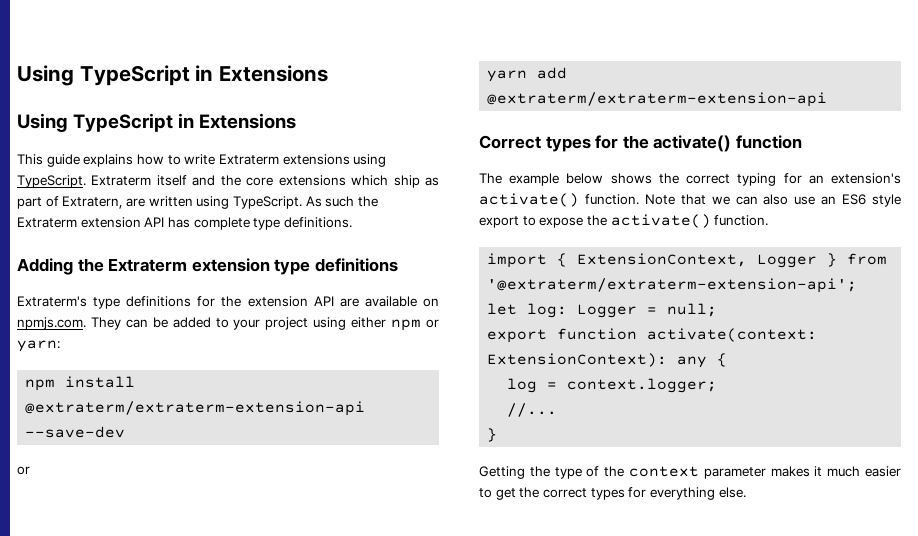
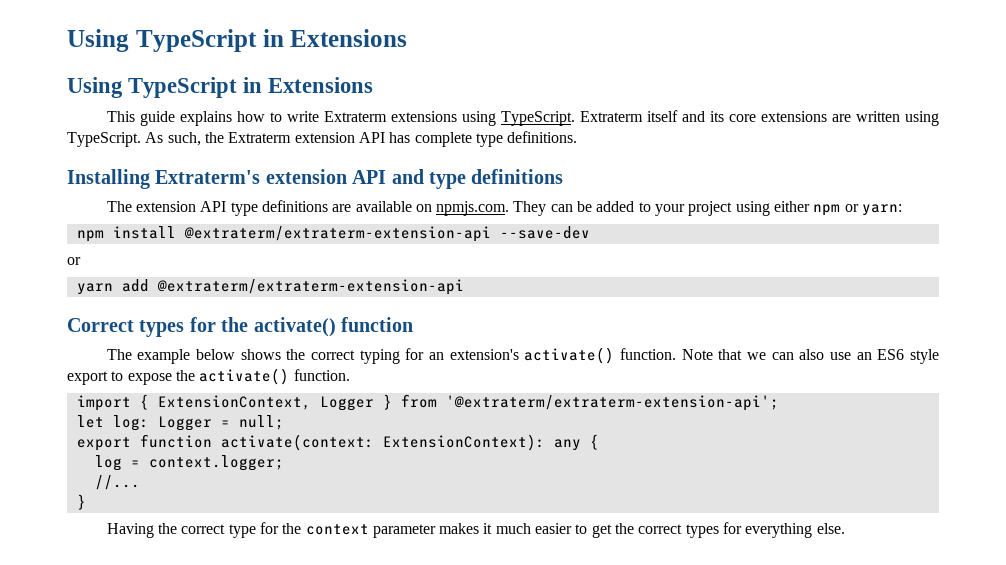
[220,175,241,186] the -> [709,111,724,122] its
[351,175,440,188] [17,196,123,209] which ship as part of Extratern, -> (827, 116) none
[325,196,355,207] such -> [167,132,201,146] such,
[17,258,398,275] [17,296,334,309] Adding the Extraterm extension type definitions // Extraterm's type definitions for the extension API -> [67,169,564,189] [106,200,328,216] Installing Extraterm's extension API and type definitions // The extension API type definitions
[479,466,600,479] Getting the type of -> [106,522,279,538] Having the correct type for

